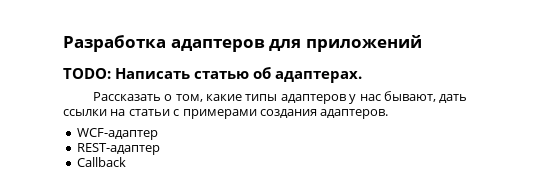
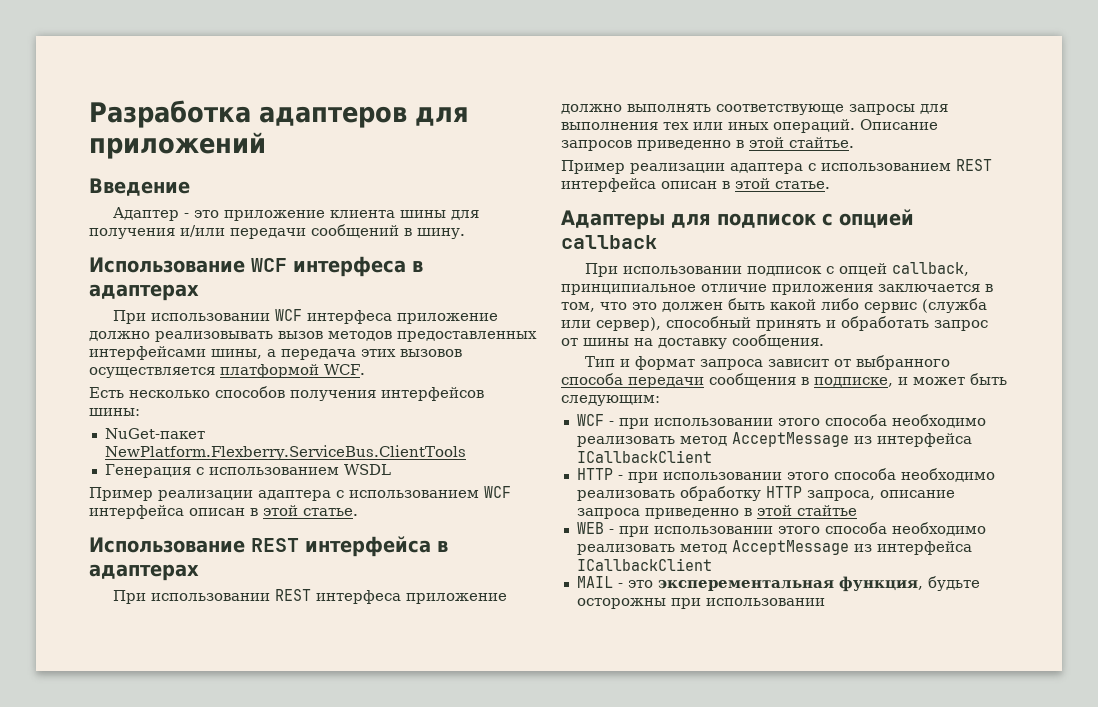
[63,67,362,83] [92,91,468,104] [63,109,389,119] [76,128,158,140] [76,143,160,155] [76,157,126,167] TODO: Написать статью об адаптерах. // Рассказать о том, какие типы адаптеров у нас бывают, дать ссылки на статьи с примерами создания адаптеров. // WCF-адаптер // REST-адаптер // Callback -> [89,178,190,196] [112,207,479,221] [89,224,465,239] [89,256,423,277] [89,284,199,301] [112,309,498,324] [89,331,537,342] [89,346,462,360] [89,364,365,378] [89,386,484,401] [89,408,140,416] [104,428,205,439] [104,445,466,460] [104,464,391,478] [89,486,511,501] [89,505,358,519] [89,536,448,557] [89,564,199,581] [112,589,507,604] [561,104,948,115] [561,119,938,133] [561,137,854,151] [561,159,992,174] [561,178,830,192] [561,209,914,230] [561,235,657,249] [584,262,969,277] [561,284,993,295] [561,298,987,313] [561,316,988,331] [561,334,824,349] [584,355,950,370] [561,373,1007,388] [561,395,660,406] [576,414,986,429] [576,432,972,447] [576,450,712,463] [576,468,995,483] [576,486,955,501] [576,505,857,519] [576,522,986,537] [576,540,972,555] [576,558,712,571] [576,576,980,592] [576,598,825,609] Введение // Адаптер - это приложение клиента шины для получения и/или передачи сообщений в шину. // Использование WCF интерфеса в адаптерах // При использовании WCF интерфеса приложение должно реализовывать вызов методов предоставленных интерфейсами шины, а передача этих вызовов осуществляется платформой WCF. // Есть несколько способов получения интерфейсов шины: // NuGet-пакет NewPlatform.Flexberry.ServiceBus.ClientTools // Генерация с использованием WSDL // Пример реализации адаптера с использованием WCF интерфейса описан в этой статье. // Использование REST интерфейса в адаптерах // При использовании REST интерфеса приложение должно выполнять соответствующе запросы для выполнения тех или иных операций. Описание запросов приведенно в этой стайтье. // Пример реализации адаптера с использованием REST интерфейса описан в этой статье. // Адаптеры для подписок с опцией callback // При использовании подписок с опцей callback, принципиальное отличие приложения заключается в том, что это должен быть какой либо сервис (служба или сервер), способный принять и обработать запрос от шины на доставку сообщения. // Тип и формат запроса зависит от выбранного способа передачи сообщения в подписке, и может быть следующим: // WCF - при использовании этого способа необходимо реализовать метод AcceptMessage из интерфейса ICallbackClient // HTTP - при использовании этого способа необходимо реализовать обработку HTTP запроса, описание запроса приведенно в этой стайтье // WEB - при использовании этого способа необходимо реализовать метод AcceptMessage из интерфейса ICallbackClient // MAIL - это эксперементальная функция, будьте осторожны при использовании

